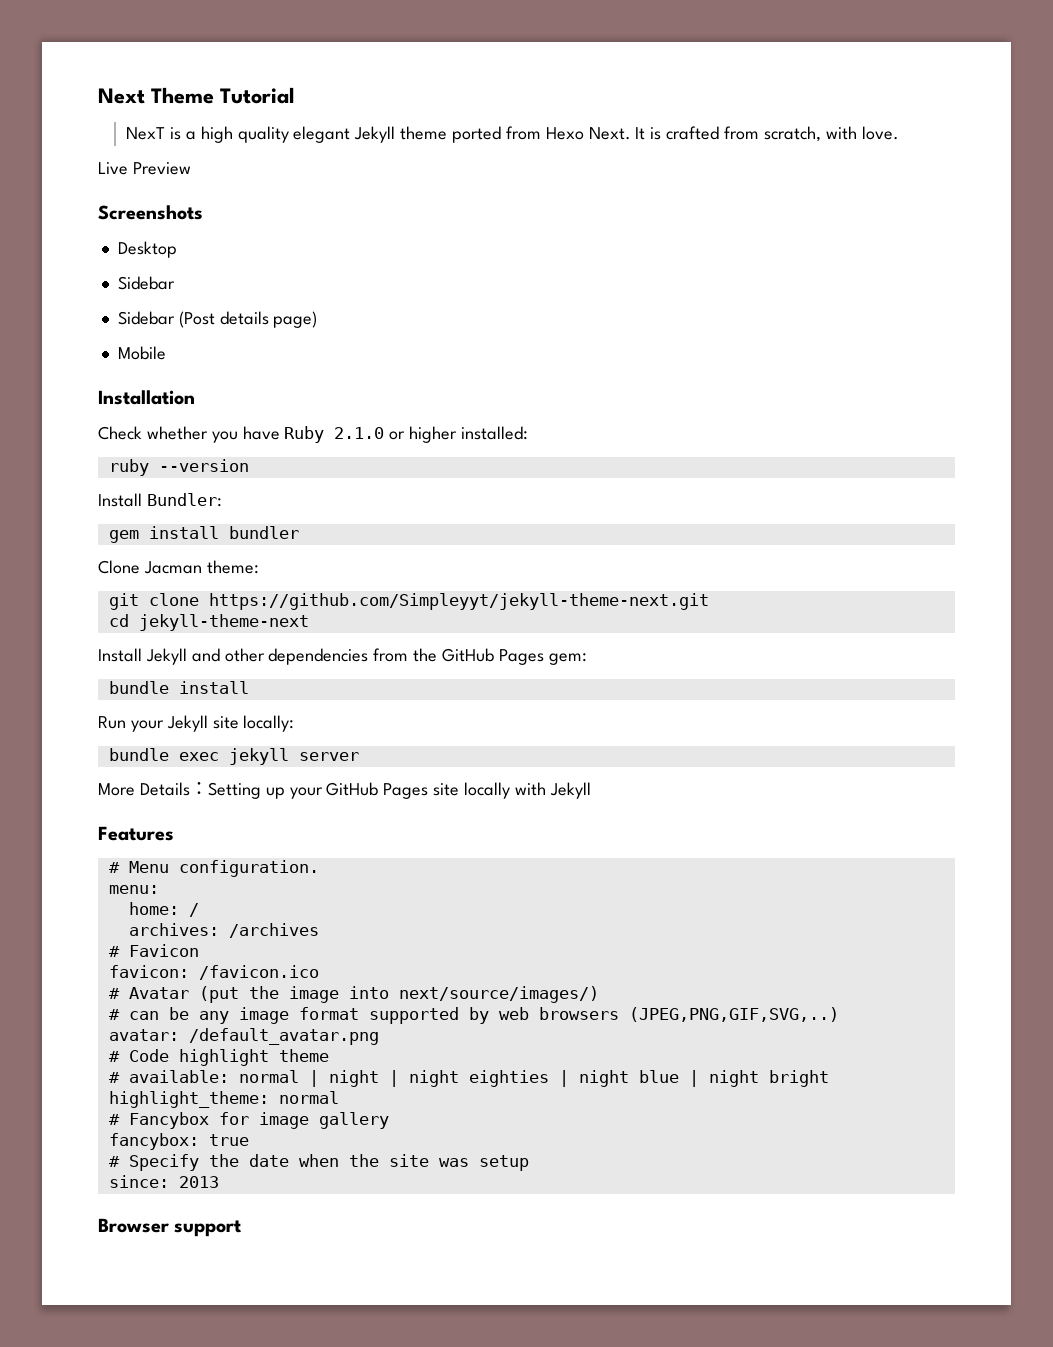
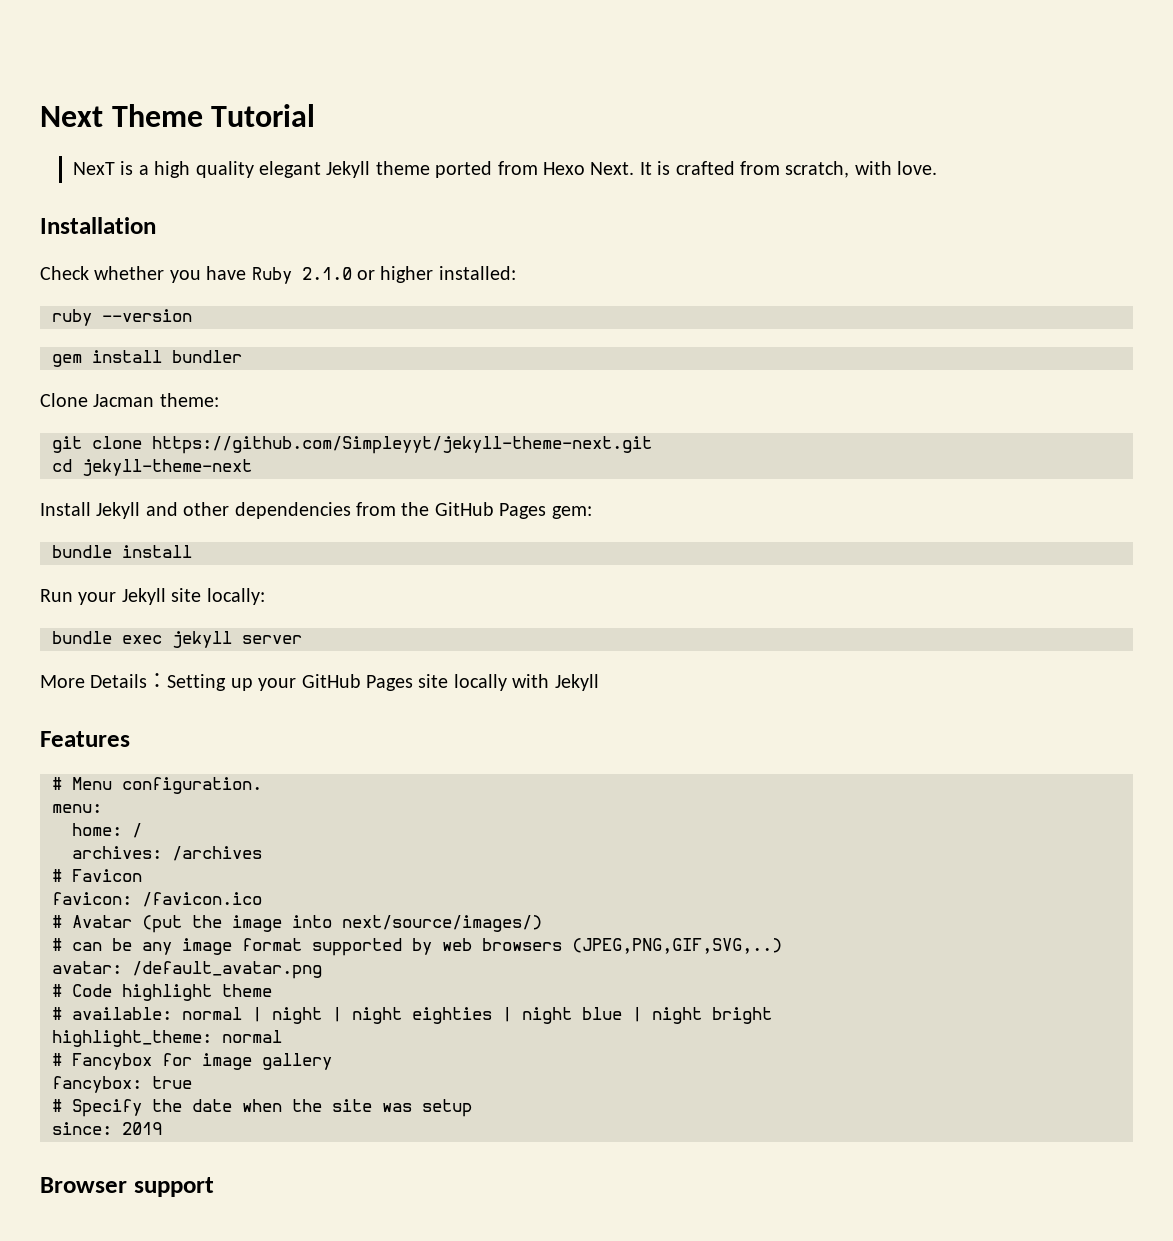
[98,162,191,175] [98,205,203,220] [117,241,177,258] [117,276,175,290] [117,311,318,328] [117,346,166,360] // Live Preview // Screenshots // Desktop // Sidebar // Sidebar (Post details page) // Mobile -> (938, 168) none
[98,493,222,507] // Install Bundler: -> (192, 315) none
[178,1176,219,1188] 2013 -> [122,1122,162,1135] 2019

